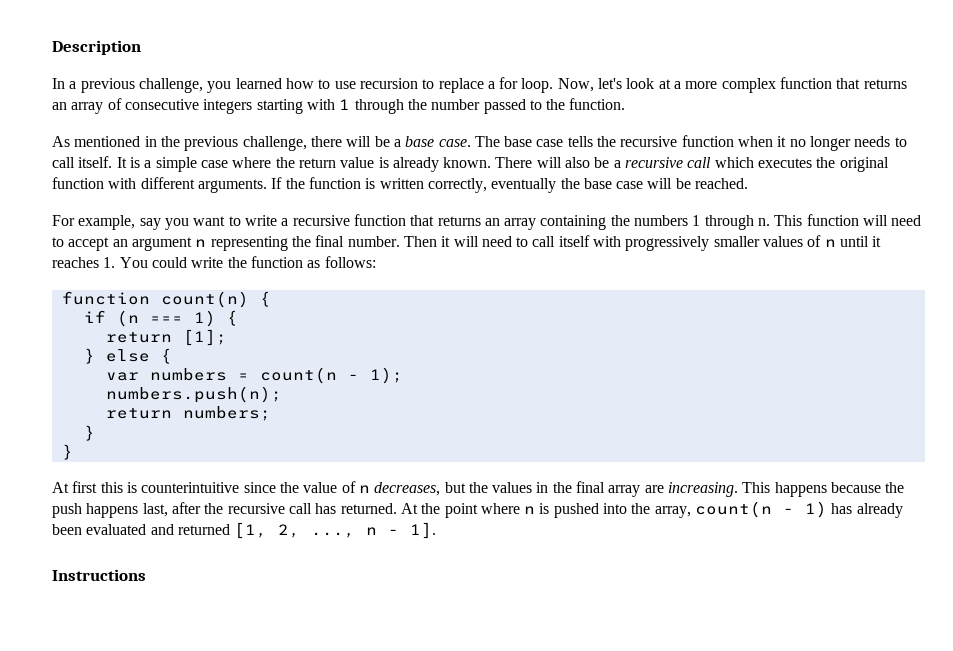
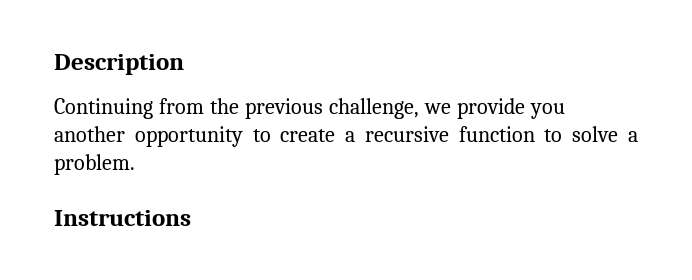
[52,77,907,93] [52,98,626,114] [52,135,907,151] [52,156,889,172] [52,177,749,193] [52,214,922,230] [52,235,882,251] [52,256,376,268] [61,291,271,308] [83,310,238,327] [105,329,227,346] [83,348,172,364] [105,367,403,384] [105,386,282,403] [105,406,271,421] [83,425,95,441] [61,444,73,460] [52,481,905,497] [52,501,903,518] [52,522,437,539] In a previous challenge, you learned how to use recursion to replace a for loop. Now, let's look at a more complex function that returns an array of consecutive integers starting with 1 through the number passed to the function. // As mentioned in the previous challenge, there will be a base case. The base case tells the recursive function when it no longer needs to call itself. It is a simple case where the return value is already known. There will also be a recursive call which executes the original function with different arguments. If the function is written correctly, eventually the base case will be reached. // For example, say you want to write a recursive function that returns an array containing the numbers 1 through n. This function will need to accept an argument n representing the final number. Then it will need to call itself with progressively smaller values of n until it reaches 1. You could write the function as follows: // function count(n) { // if (n === 1) { // return [1]; // } else { // var numbers = count(n - 1); // numbers.push(n); // return numbers; // } // } // At first this is counterintuitive since the value of n decreases, but the values in the final array are increasing. This happens because the push happens last, after the recursive call has returned. At the point where n is pushed into the array, count(n - 1) has already been evaluated and returned [1, 2, ..., n - 1]. -> [54,98,565,119] [54,126,638,147] [54,154,135,175] Continuing from the previous challenge, we provide you another opportunity to create a recursive function to solve a problem.

